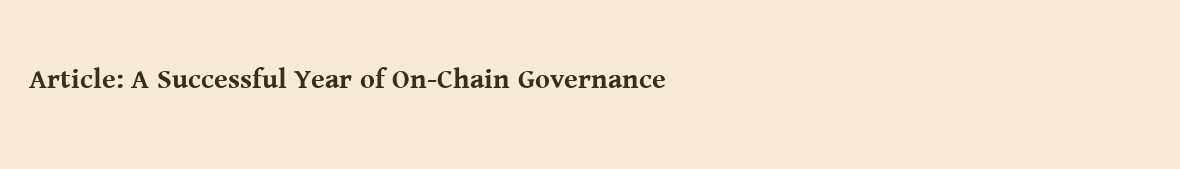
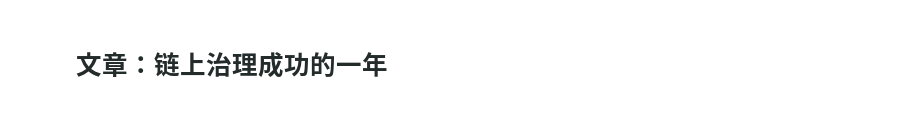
[29,67,666,88] Article: A Successful Year of On-Chain Governance -> [76,52,388,78] 文章：链上治理成功的一年

